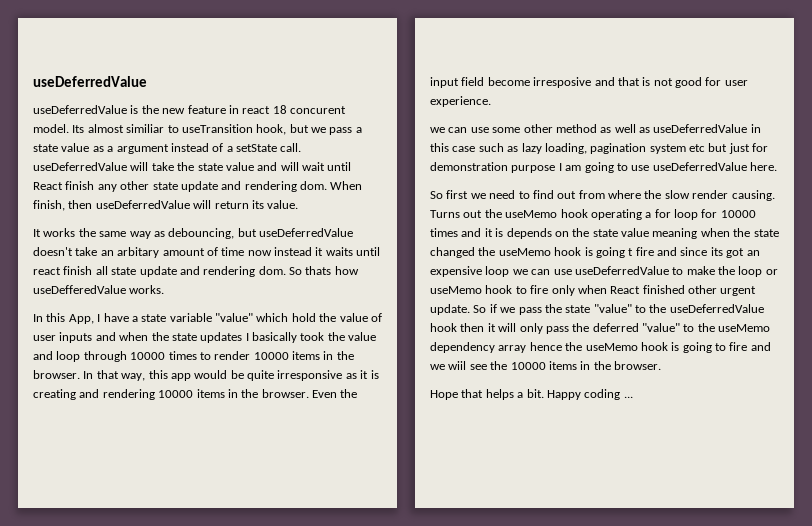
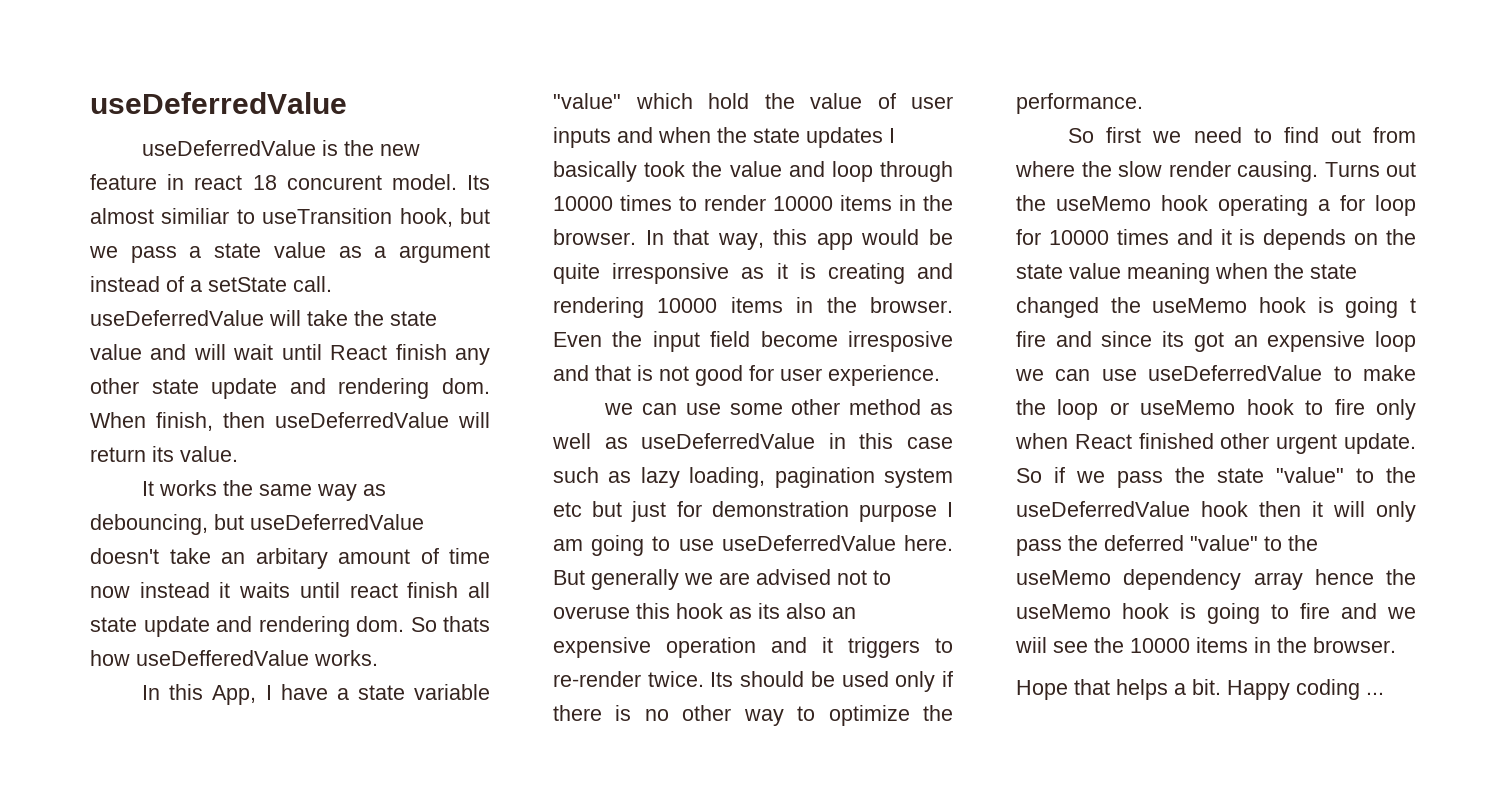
(777, 166) none -> [553,569,891,590] [553,603,856,619] [553,637,953,658] [553,671,953,692] [553,705,953,726] [1016,93,1143,114] But generally we are advised not to overuse this hook as its also an expensive operation and it triggers to re-render twice. Its should be used only if there is no other way to optimize the performance.

